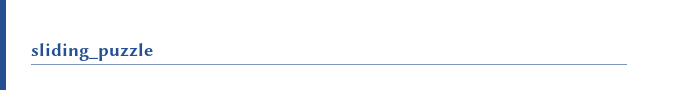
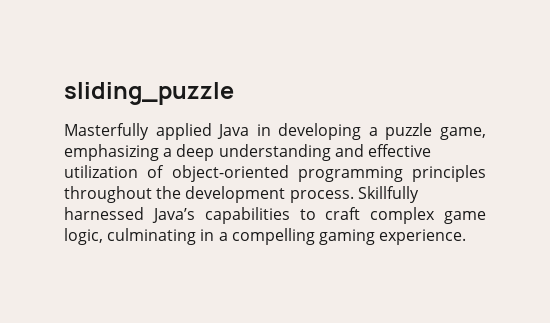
(153, 52) none -> [64,123,486,140] [64,144,431,161] [64,165,486,182] [64,186,419,203] [64,207,486,224] [64,228,467,245] // Masterfully applied Java in developing a puzzle game, emphasizing a deep understanding and effective utilization of object-oriented programming principles throughout the development process. Skillfully harnessed Java’s capabilities to craft complex game logic, culminating in a compelling gaming experience.

